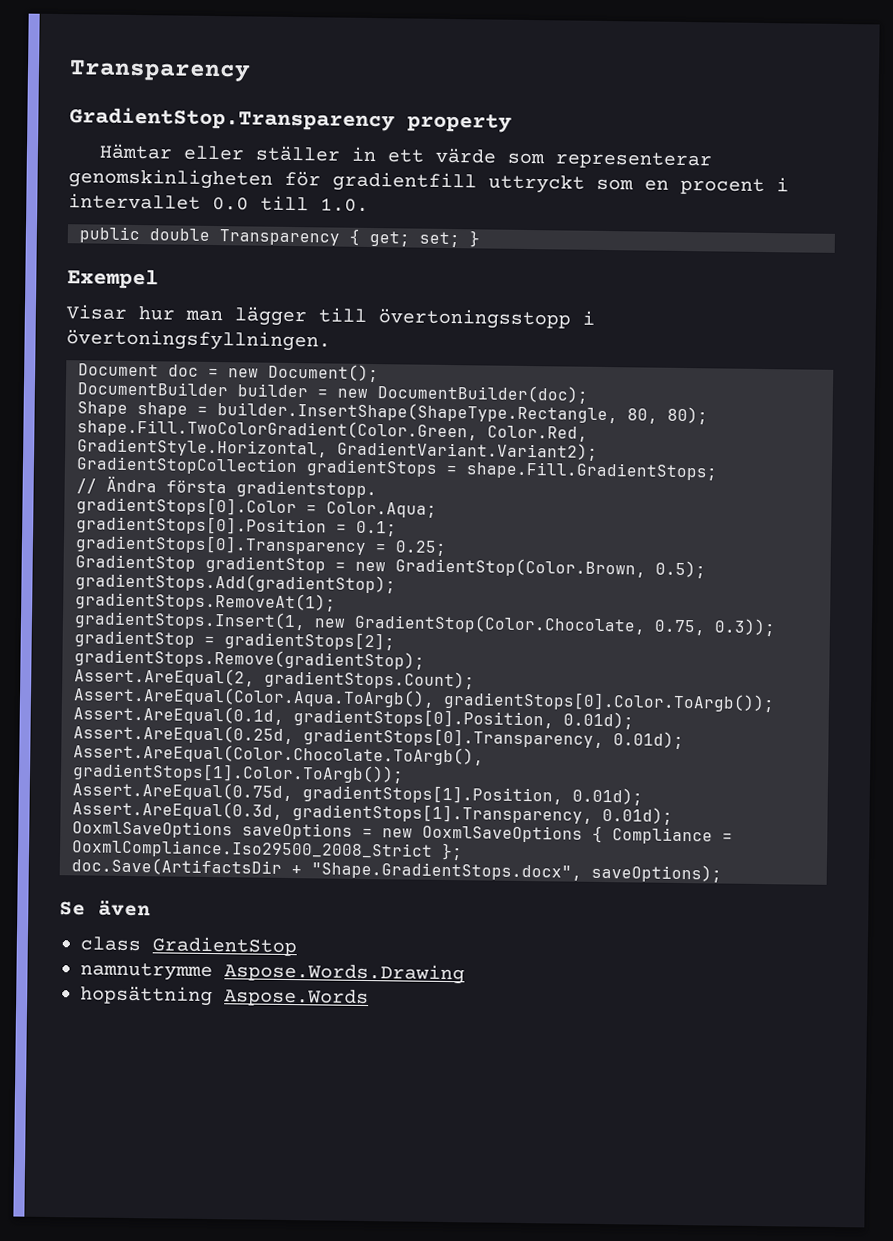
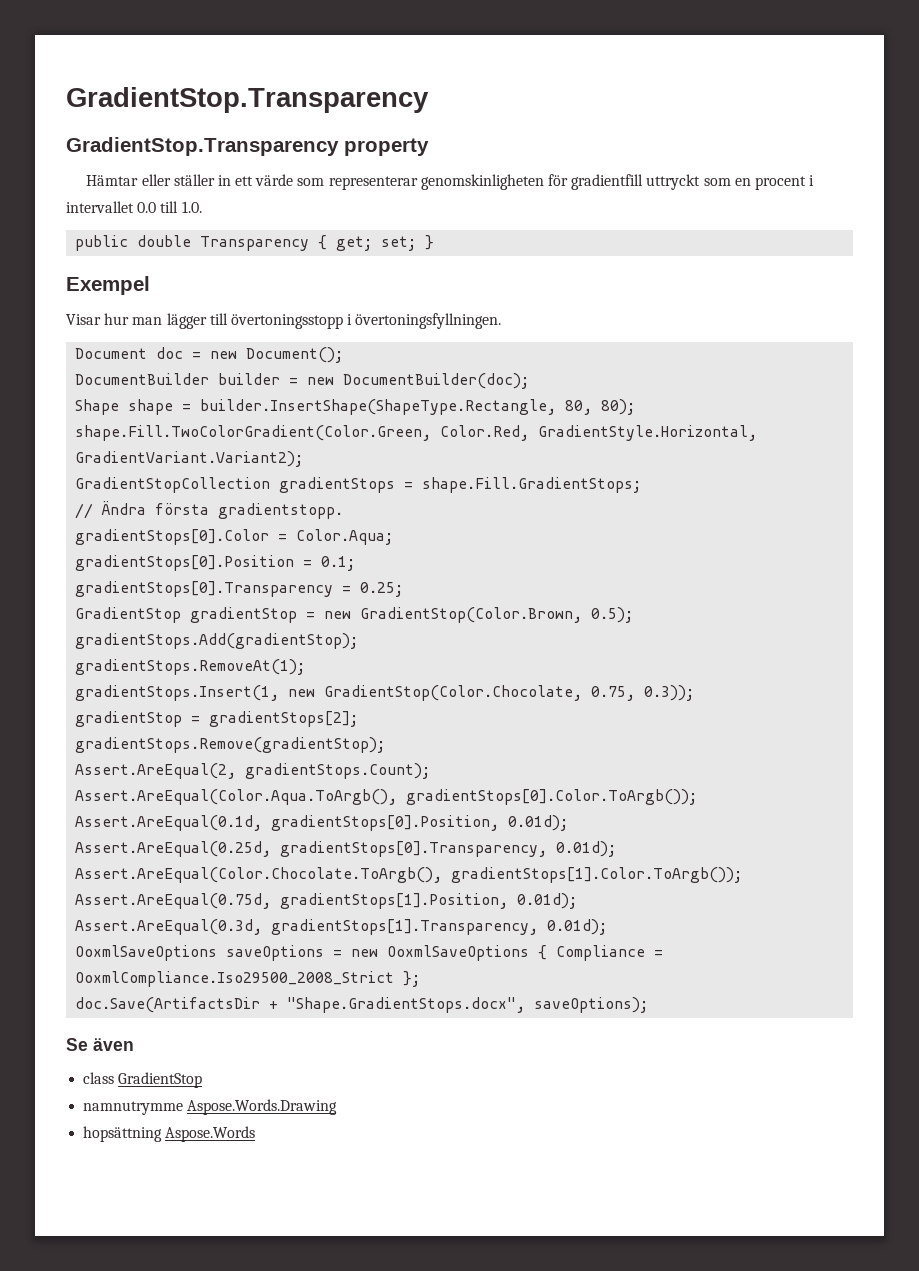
[69,59,251,82] Transparency -> [66,87,429,113] GradientStop.Transparency

